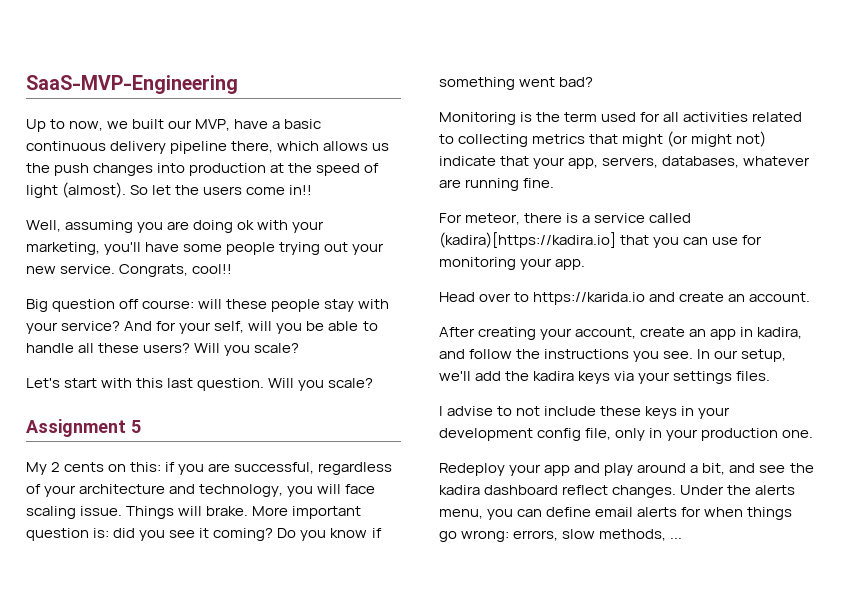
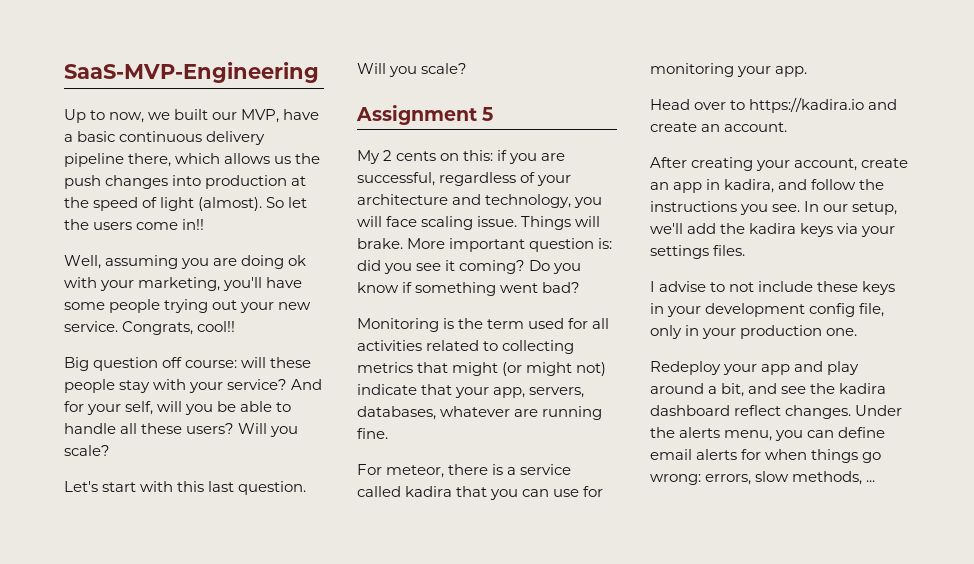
[439,232,616,248] (kadira)[https://kadira.io] -> [405,486,453,497] kadira
[533,292,646,305] https://karida.io -> [749,97,865,113] https://kadira.io

